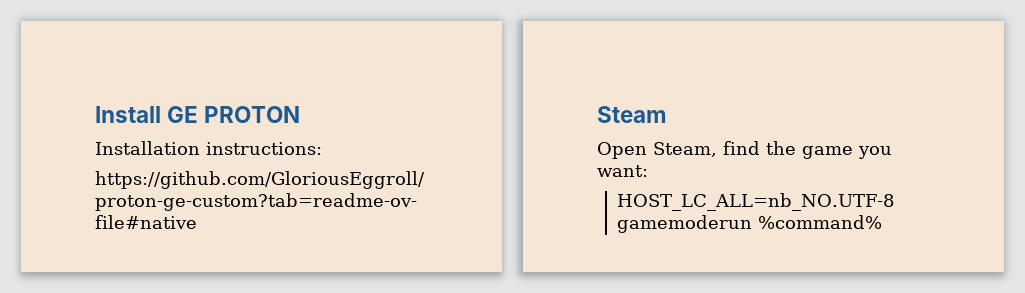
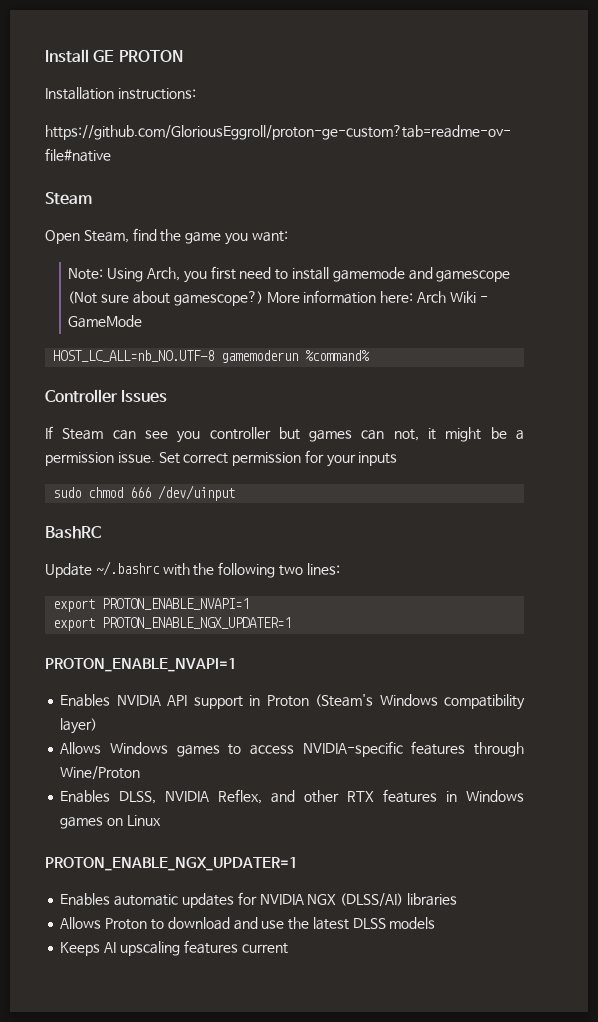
[617,193,895,211] [617,215,883,233] HOST_LC_ALL=nb_NO.UTF-8 gamemoderun %command% -> [68,266,511,283] [68,290,488,306] [68,315,143,328] [53,350,371,363] [45,389,168,403] [45,426,525,443] [45,450,398,467] [53,485,236,501] [45,526,101,539] [45,561,340,578] [53,598,250,612] [53,617,292,631] [45,658,237,672] [60,694,525,710] [60,718,98,734] [60,741,524,757] [60,766,141,780] [60,789,525,804] [60,815,161,829] [45,857,298,871] [60,892,457,908] [60,917,436,930] [60,940,288,956] Note: Using Arch, you first need to install gamemode and gamescope (Not sure about gamescope?) More information here: Arch Wiki - GameMode // HOST_LC_ALL=nb_NO.UTF-8 gamemoderun %command% // Controller Issues // If Steam can see you controller but games can not, it might be a permission issue. Set correct permission for your inputs // sudo chmod 666 /dev/uinput // BashRC // Update ~/.bashrc with the following two lines: // export PROTON_ENABLE_NVAPI=1 // export PROTON_ENABLE_NGX_UPDATER=1 // PROTON_ENABLE_NVAPI=1 // Enables NVIDIA API support in Proton (Steam's Windows compatibility layer) // Allows Windows games to access NVIDIA-specific features through Wine/Proton // Enables DLSS, NVIDIA Reflex, and other RTX features in Windows games on Linux // PROTON_ENABLE_NGX_UPDATER=1 // Enables automatic updates for NVIDIA NGX (DLSS/AI) libraries // Allows Proton to download and use the latest DLSS models // Keeps AI upscaling features current

